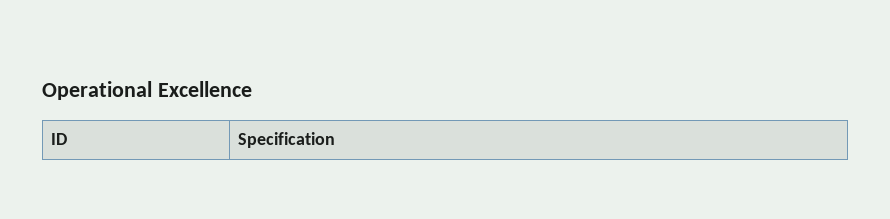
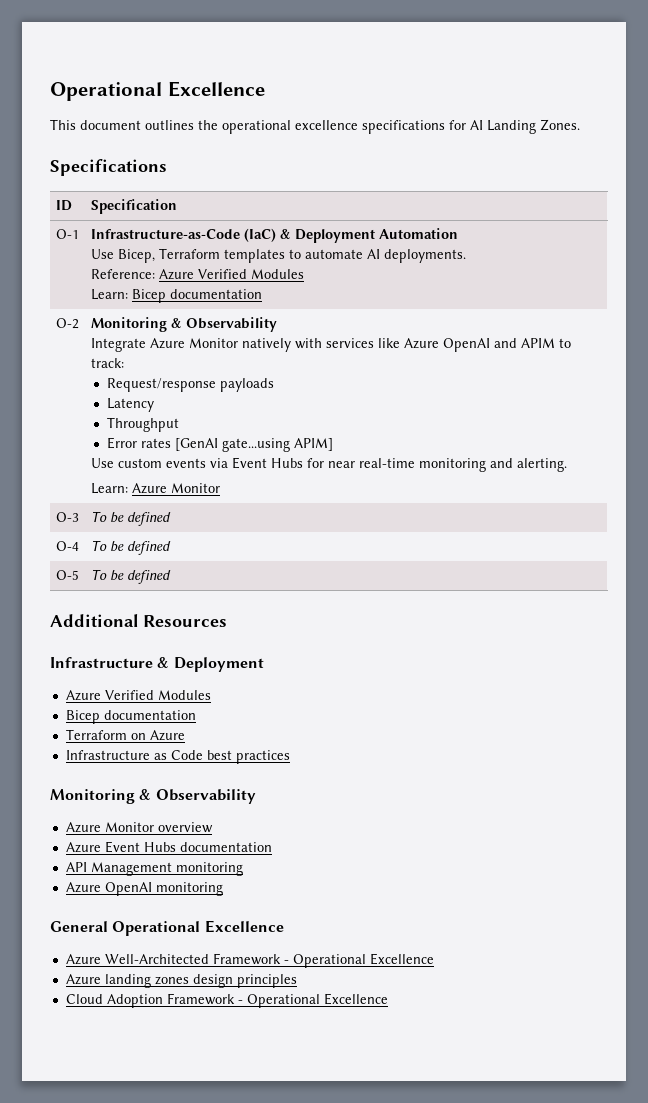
[42,81,252,100] [51,133,68,145] [238,132,336,148] Operational Excellence // ID | Specification -> [50,81,265,101] [50,119,580,134] [50,159,167,176] [55,200,72,211] [90,199,177,214] [55,229,79,239] [90,228,458,243] [90,248,466,263] [90,269,304,280] [90,289,262,303] [55,318,79,329] [90,317,277,332] [90,338,571,352] [90,358,124,368] [106,378,274,392] [106,398,154,412] [106,417,179,432] [106,437,333,452] [90,457,567,472] [90,483,220,494] [55,512,79,522] [90,511,171,526] [55,541,79,551] [90,540,171,555] [55,570,79,580] [90,569,171,584] [50,614,227,627] [50,657,264,672] [65,690,211,701] [65,710,196,724] [65,729,185,741] [65,750,290,764] [50,789,256,804] [65,822,213,833] [65,841,272,853] [65,862,243,876] [65,882,223,896] [50,920,284,936] [65,953,434,968] [65,974,297,988] [65,993,388,1008] Operational Excellence // This document outlines the operational excellence specifications for AI Landing Zones. // Specifications // ID | Specification // O-1 | Infrastructure-as-Code (IaC) & Deployment Automation // Use Bicep, Terraform templates to automate AI deployments. // Reference: Azure Verified Modules // Learn: Bicep documentation // O-2 | Monitoring & Observability // Integrate Azure Monitor natively with services like Azure OpenAI and APIM to track: // Request/response payloads // Latency // Throughput // Error rates [GenAI gate...using APIM] // Use custom events via Event Hubs for near real-time monitoring and alerting. // Learn: Azure Monitor // O-3 | To be defined // O-4 | To be defined // O-5 | To be defined // Additional Resources // Infrastructure & Deployment // Azure Verified Modules // Bicep documentation // Terraform on Azure // Infrastructure as Code best practices // Monitoring & Observability // Azure Monitor overview // Azure Event Hubs documentation // API Management monitoring // Azure OpenAI monitoring // General Operational Excellence // Azure Well-Architected Framework - Operational Excellence // Azure landing zones design principles // Cloud Adoption Framework - Operational Excellence

